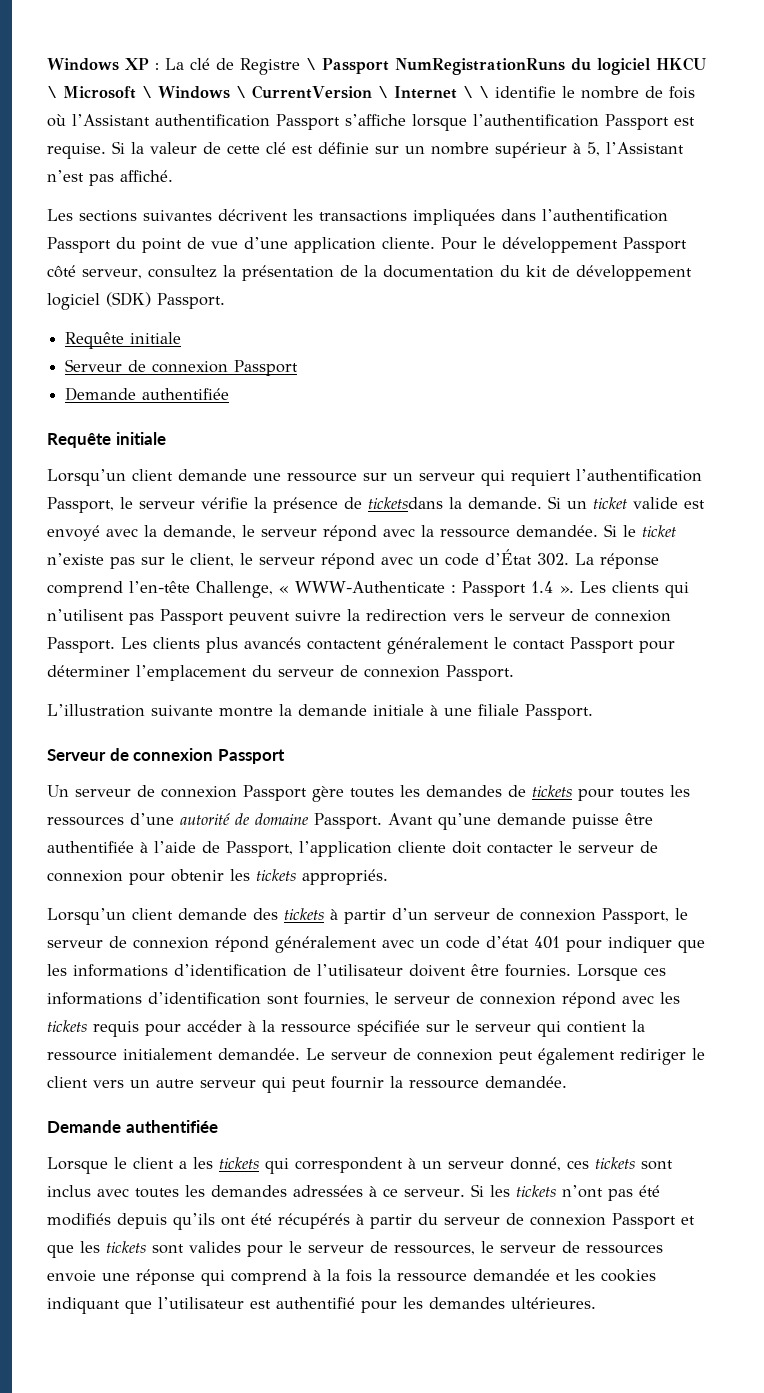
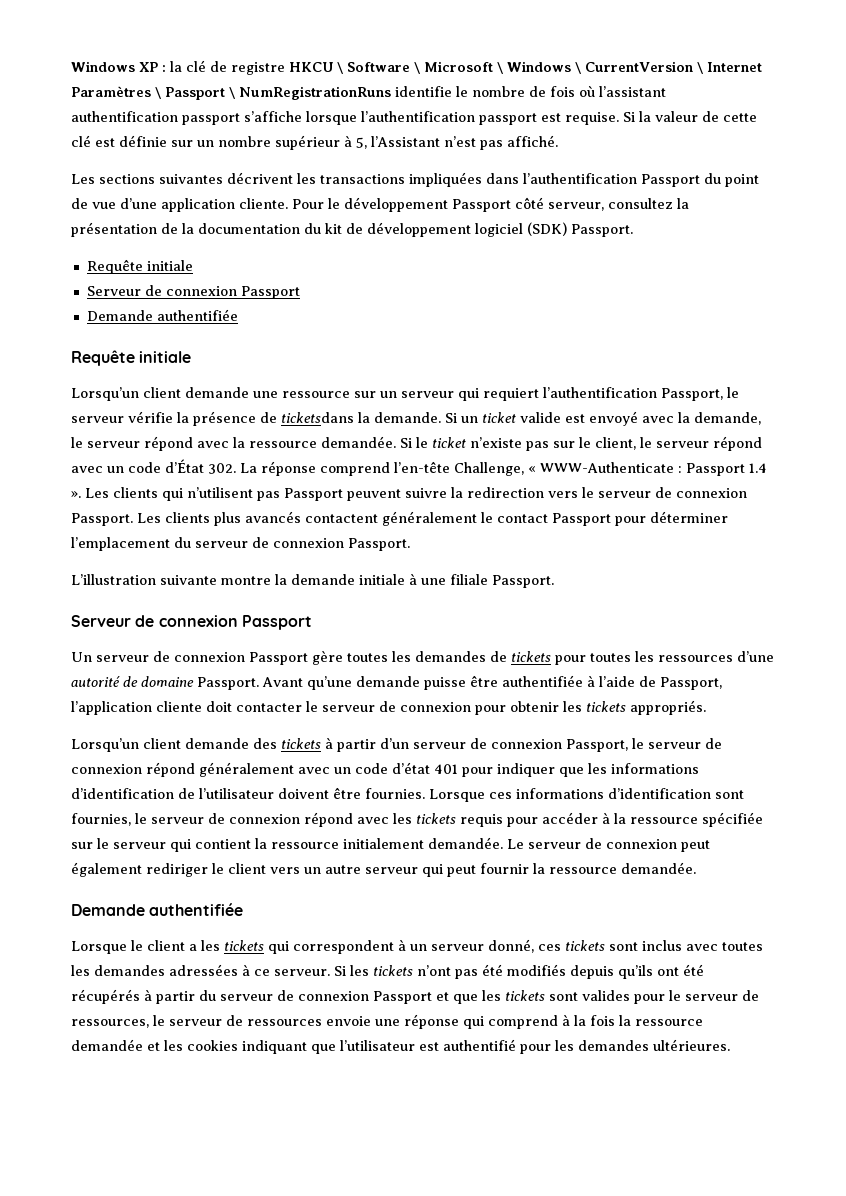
[165,58,184,70] La -> [170,61,182,72] la
[240,57,706,75] Registre \ Passport NumRegistrationRuns du logiciel HKCU -> [231,62,410,75] registre HKCU \ Software
[462,86,489,98] \ \ -> [71,86,391,100] Paramètres \ Passport \ NumRegistrationRuns
[72,114,340,130] l’Assistant authentification Passport -> [599,86,666,97] [71,111,240,125] l’assistant authentification passport
[605,114,669,130] Passport -> [479,113,537,125] passport

